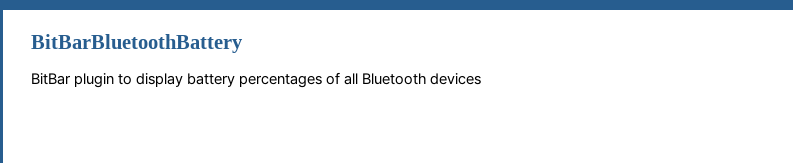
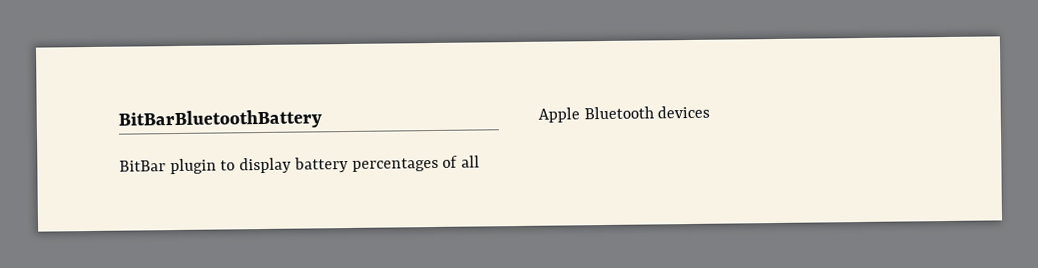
(359, 79) none -> [538,107,580,123] Apple

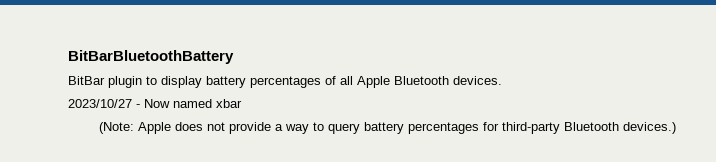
[657,105,711,119] devices -> [453,76,502,85] [68,99,242,108] [98,122,676,134] devices. // 2023/10/27 - Now named xbar // (Note: Apple does not provide a way to query battery percentages for third-party Bluetooth devices.)

